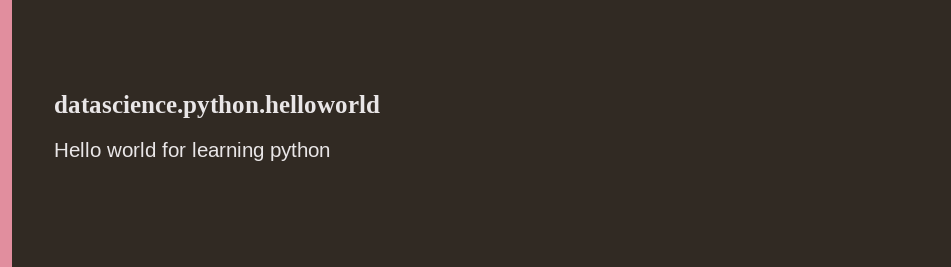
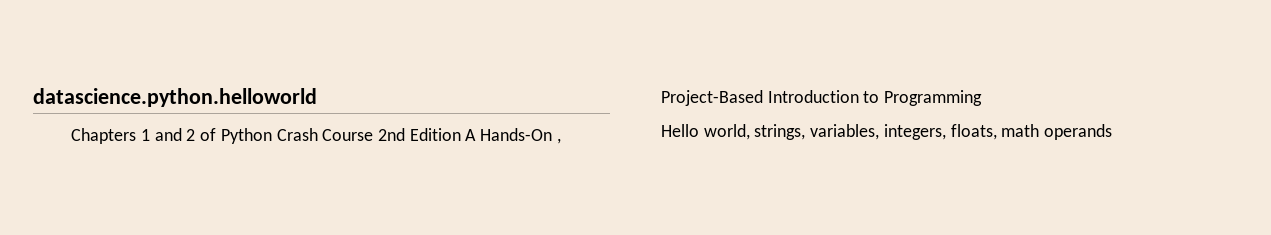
[54,142,330,161] Hello world for learning python -> [71,128,561,144] [661,90,983,106] [661,124,1113,140] Chapters 1 and 2 of Python Crash Course 2nd Edition A Hands-On , Project-Based Introduction to Programming // Hello world, strings, variables, integers, floats, math operands

